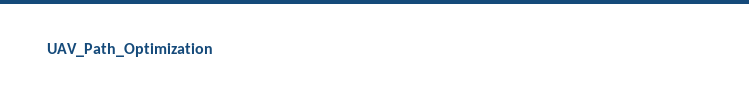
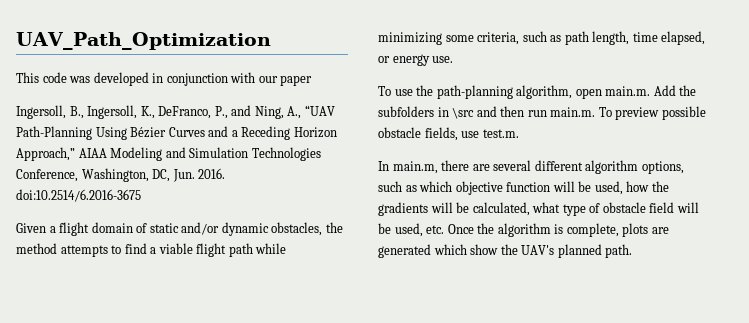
(213, 50) none -> [16,72,313,86] [16,105,335,119] [16,126,337,140] [16,147,321,161] [16,168,226,182] [16,189,141,202] [16,222,343,236] [16,243,287,257] [378,31,706,45] [378,54,454,66] [378,85,697,99] [378,106,706,120] [378,127,519,141] [378,160,684,174] [378,181,669,195] [378,202,699,216] [378,223,669,237] [378,244,633,258] // This code was developed in conjunction with our paper // Ingersoll, B., Ingersoll, K., DeFranco, P., and Ning, A., “UAV Path-Planning Using Bézier Curves and a Receding Horizon Approach,” AIAA Modeling and Simulation Technologies Conference, Washington, DC, Jun. 2016. doi:10.2514/6.2016-3675 // Given a flight domain of static and/or dynamic obstacles, the method attempts to find a viable flight path while minimizing some criteria, such as path length, time elapsed, or energy use. // To use the path-planning algorithm, open main.m. Add the subfolders in \src and then run main.m. To preview possible obstacle fields, use test.m. // In main.m, there are several different algorithm options, such as which objective function will be used, how the gradients will be calculated, what type of obstacle field will be used, etc. Once the algorithm is complete, plots are generated which show the UAV's planned path.

